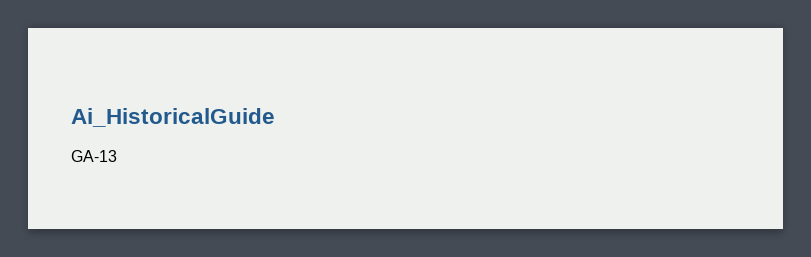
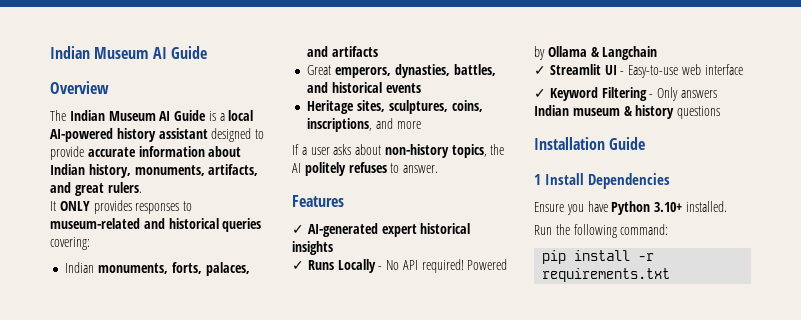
[71,108,275,127] [71,150,117,162] Ai_HistoricalGuide // GA-13 -> [50,46,207,59] [50,81,109,94] [50,110,254,121] [50,128,265,142] [50,146,242,160] [50,164,259,178] [50,182,142,196] [50,200,193,214] [50,218,262,232] [50,237,90,250] [65,262,250,276] [307,46,379,57] [307,64,496,78] [307,82,421,93] [307,100,483,114] [307,118,421,132] [292,144,505,158] [292,162,439,176] [292,195,344,207] [292,223,471,237] [292,241,333,255] [292,259,508,273] [534,46,658,60] [534,64,743,78] [534,87,717,101] [534,105,721,119] [534,137,646,150] [534,173,670,189] [534,201,727,215] [534,224,669,238] [542,250,655,264] [542,268,671,282] Indian Museum AI Guide // Overview // The Indian Museum AI Guide is a local AI-powered history assistant designed to provide accurate information about Indian history, monuments, artifacts, and great rulers. // It ONLY provides responses to museum-related and historical queries covering: // Indian monuments, forts, palaces, and artifacts // Great emperors, dynasties, battles, and historical events // Heritage sites, sculptures, coins, inscriptions, and more // If a user asks about non-history topics, the AI politely refuses to answer. // Features // ✓ AI-generated expert historical insights // ✓ Runs Locally - No API required! Powered by Ollama & Langchain // ✓ Streamlit UI - Easy-to-use web interface // ✓ Keyword Filtering - Only answers Indian museum & history questions // Installation Guide // 1 Install Dependencies // Ensure you have Python 3.10+ installed. // Run the following command: // pip install -r requirements.txt

